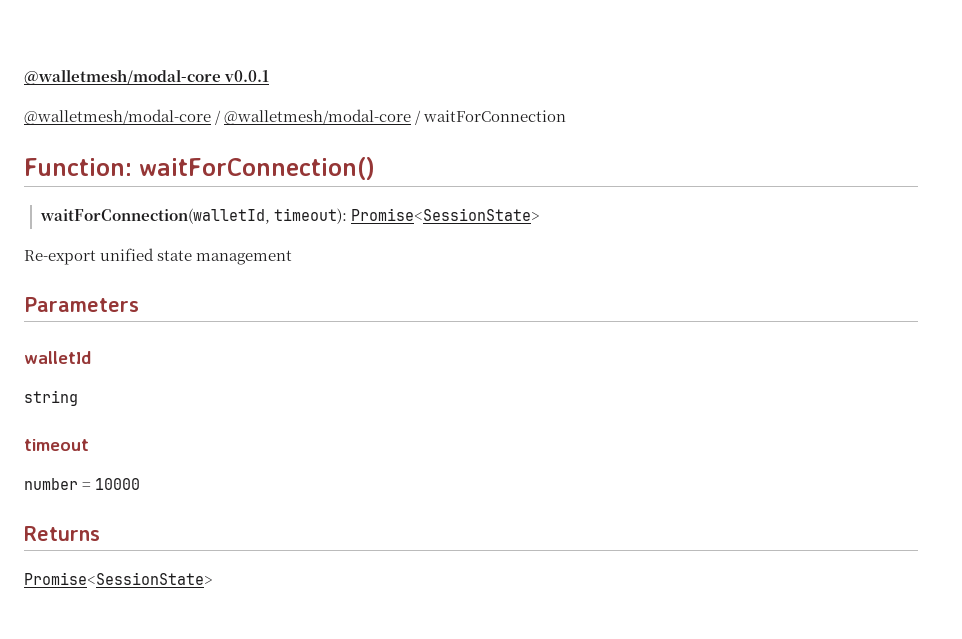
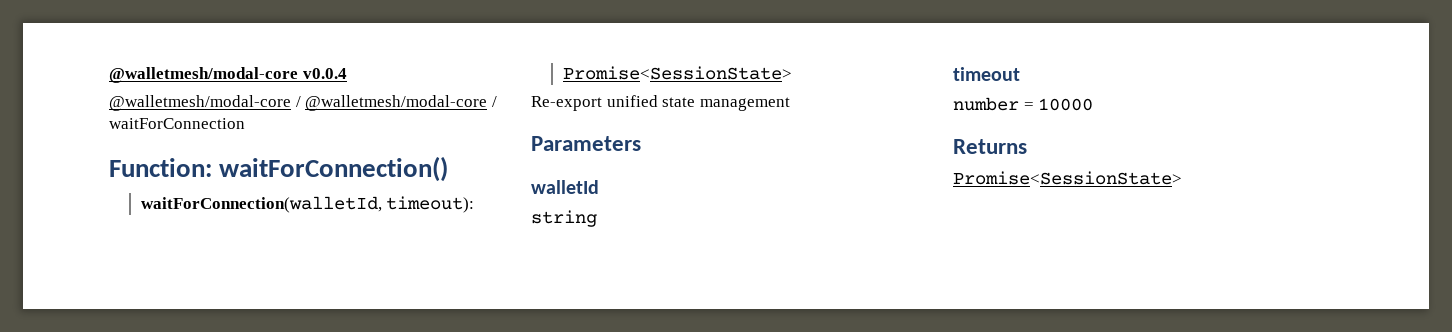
[24,69,270,85] @walletmesh/modal-core v0.0.1 -> [109,67,347,83] @walletmesh/modal-core v0.0.4

